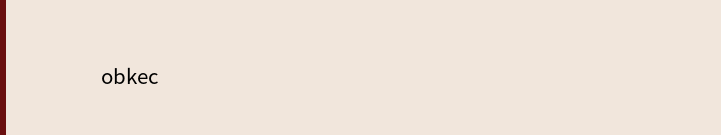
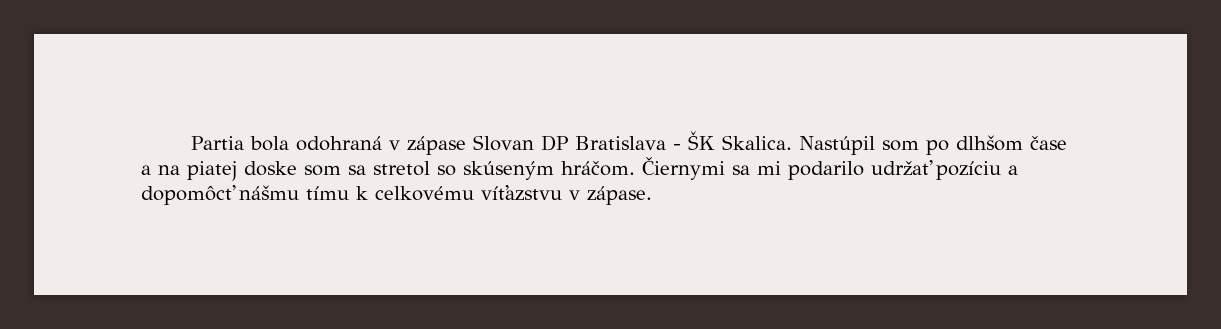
[101,67,158,84] obkec -> [191,131,1068,155] [141,157,1018,181] [141,185,652,205] Partia bola odohraná v zápase Slovan DP Bratislava - ŠK Skalica. Nastúpil som po dlhšom čase a na piatej doske som sa stretol so skúseným hráčom. Čiernymi sa mi podarilo udržať pozíciu a dopomôcť nášmu tímu k celkovému víťazstvu v zápase.

